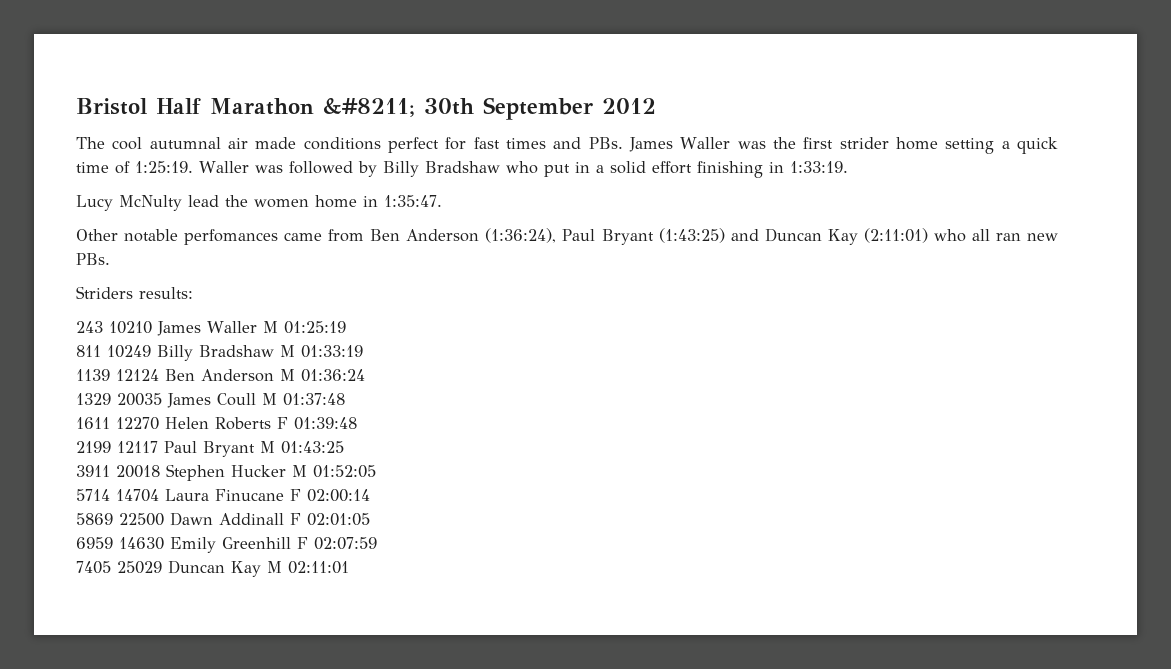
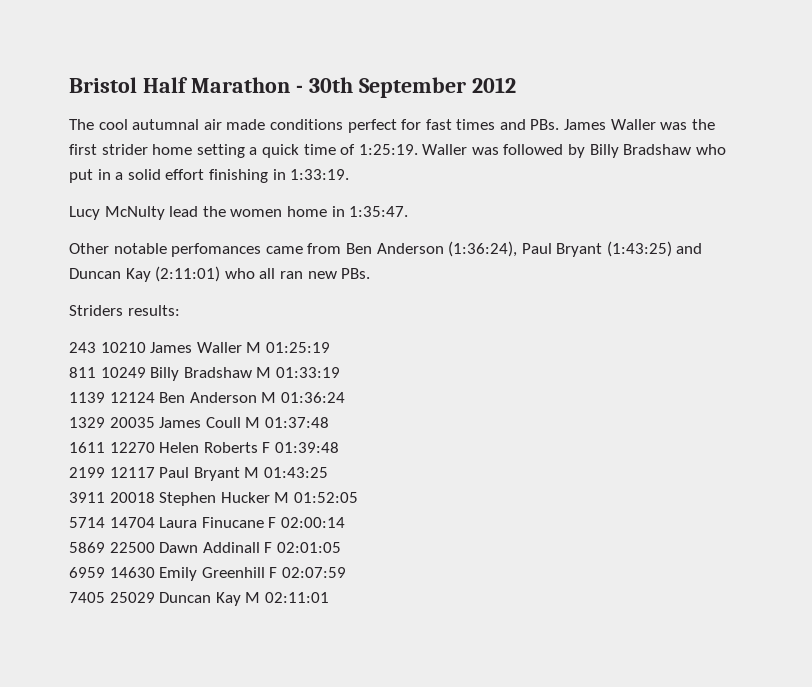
[323,98,415,117] &#8211; -> [295,85,303,93] -

